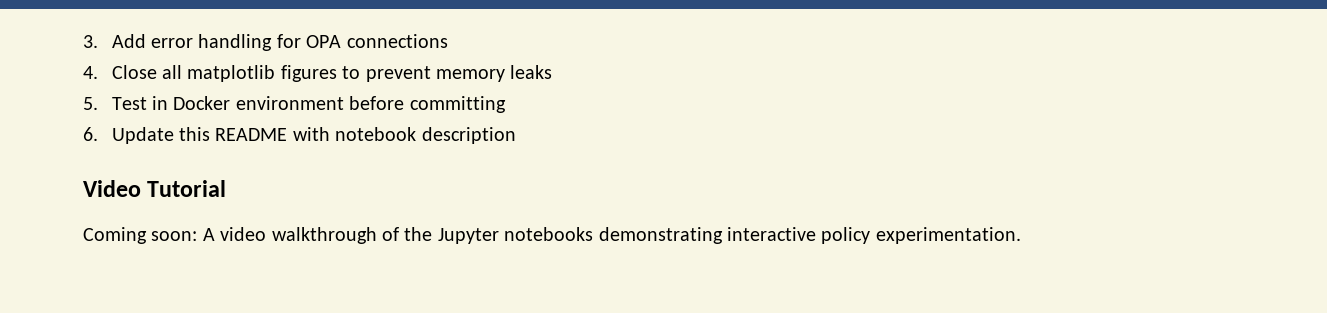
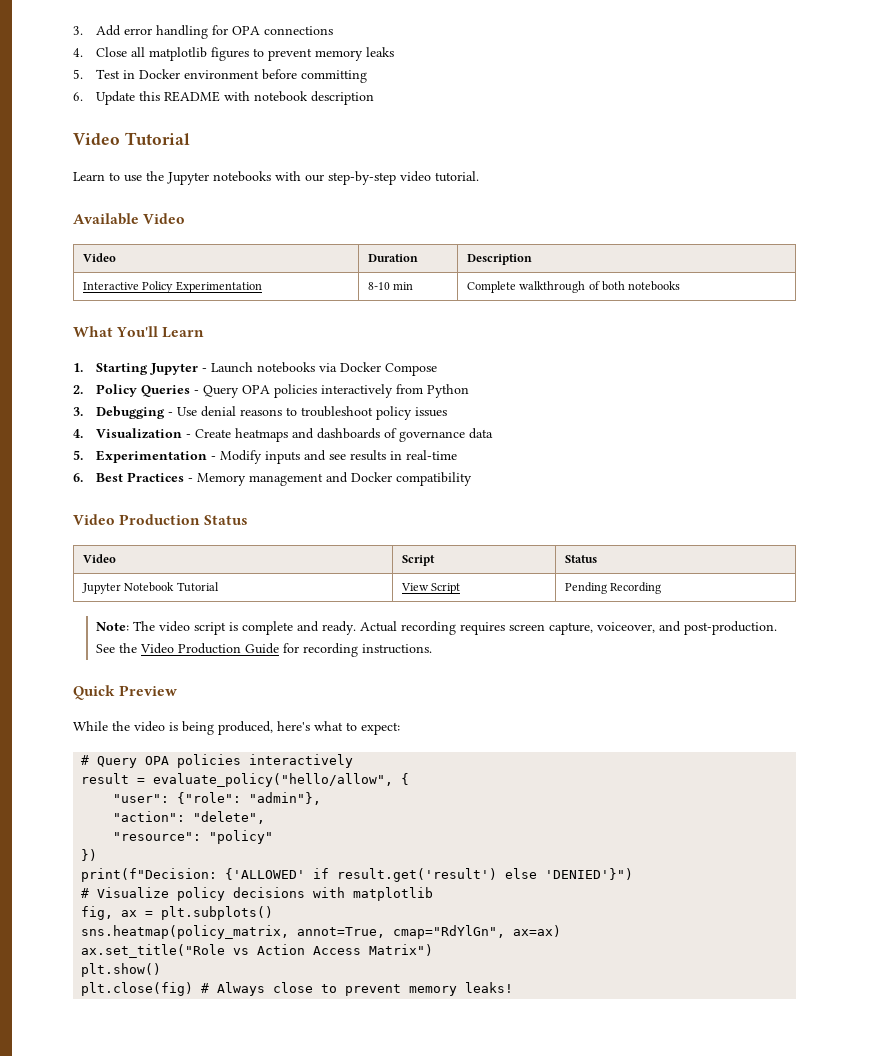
[83,227,1021,244] Coming soon: A video walkthrough of the Jupyter notebooks demonstrating interactive policy experimentation. -> [73,171,479,185] [73,213,186,225] [82,253,116,262] [367,254,418,262] [466,254,532,265] [82,281,262,293] [367,282,414,290] [466,281,681,293] [73,326,205,338] [73,362,438,376] [73,384,470,398] [73,406,448,420] [73,428,494,442] [73,450,458,464] [73,472,473,486] [73,514,249,525] [82,554,116,563] [401,555,435,566] [564,555,597,563] [81,582,219,594] [400,583,461,594] [564,582,662,594] [96,621,778,635] [96,643,433,657] [73,685,178,700] [73,721,400,735] [81,754,354,768] [81,773,410,787] [113,792,322,805] [113,811,266,824] [113,830,274,844] [81,849,98,861] [81,868,634,882] [81,887,434,901] [81,906,274,920] [81,925,562,939] [81,944,434,958] [81,963,162,977] [81,982,514,996] Learn to use the Jupyter notebooks with our step-by-step video tutorial. // Available Video // Video | Duration | Description // Interactive Policy Experimentation | 8-10 min | Complete walkthrough of both notebooks // What You'll Learn // 1. Starting Jupyter - Launch notebooks via Docker Compose // 2. Policy Queries - Query OPA policies interactively from Python // 3. Debugging - Use denial reasons to troubleshoot policy issues // 4. Visualization - Create heatmaps and dashboards of governance data // 5. Experimentation - Modify inputs and see results in real-time // 6. Best Practices - Memory management and Docker compatibility // Video Production Status // Video | Script | Status // Jupyter Notebook Tutorial | View Script | Pending Recording // Note: The video script is complete and ready. Actual recording requires screen capture, voiceover, and post-production. See the Video Production Guide for recording instructions. // Quick Preview // While the video is being produced, here's what to expect: // # Query OPA policies interactively // result = evaluate_policy("hello/allow", { // "user": {"role": "admin"}, // "action": "delete", // "resource": "policy" // }) // print(f"Decision: {'ALLOWED' if result.get('result') else 'DENIED'}") // # Visualize policy decisions with matplotlib // fig, ax = plt.subplots() // sns.heatmap(policy_matrix, annot=True, cmap="RdYlGn", ax=ax) // ax.set_title("Role vs Action Access Matrix") // plt.show() // plt.close(fig) # Always close to prevent memory leaks!

